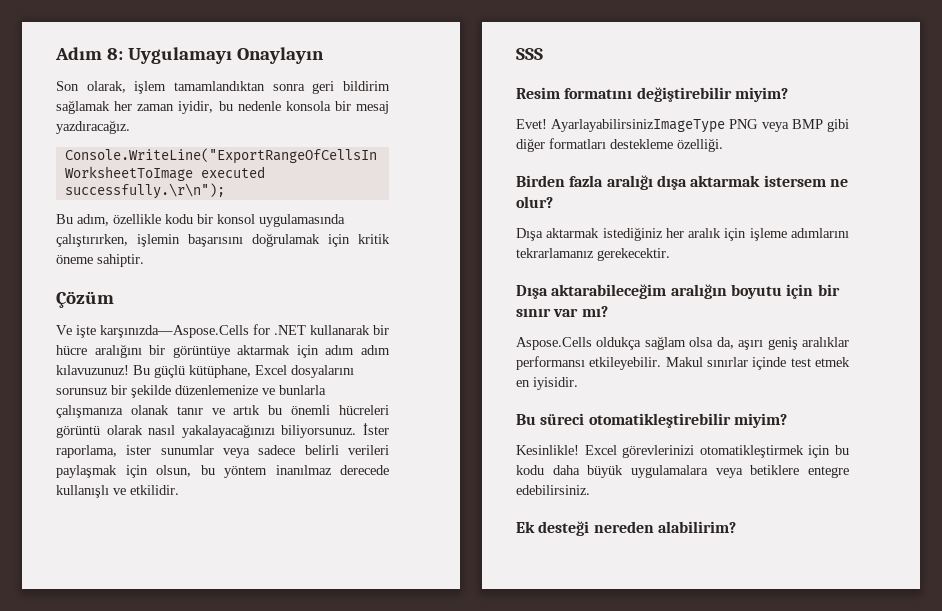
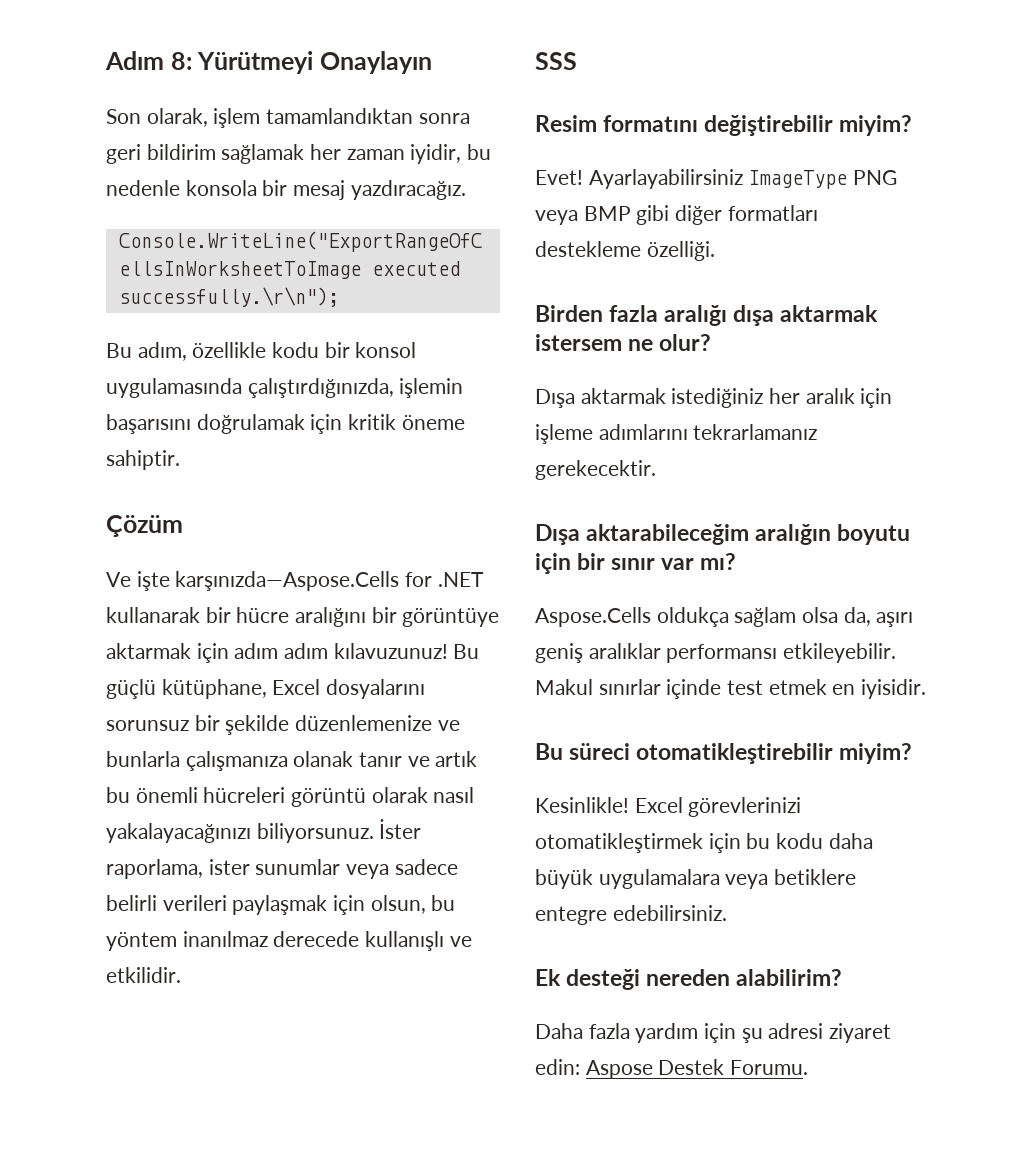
[127,47,232,64] Uygulamayı -> [197,51,314,74] Yürütmeyi
[56,234,128,247] çalıştırırken, -> [247,378,394,398] çalıştırdığınızda,
[551,119,726,133] AyarlayabilirsinizImageType -> [588,169,848,189] Ayarlayabilirsiniz ImageType
(736, 527) none -> [535,1023,892,1043] [535,1059,809,1079] // Daha fazla yardım için şu adresi ziyaret edin: Aspose Destek Forumu.

